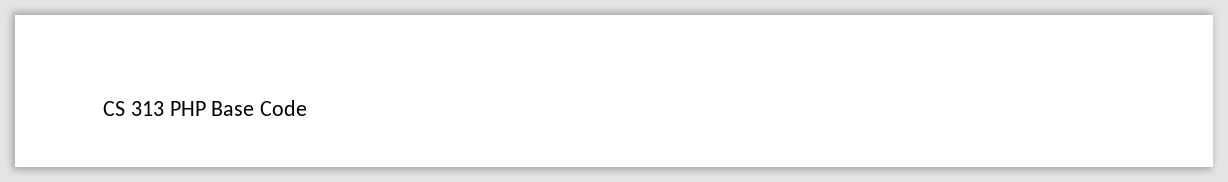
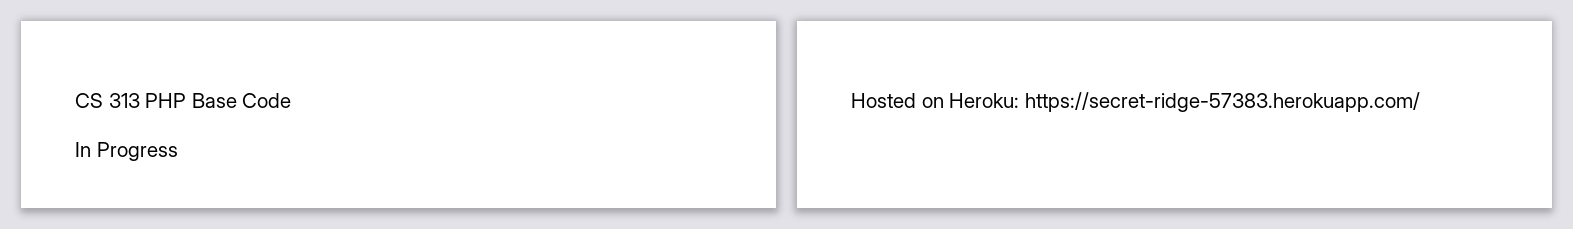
(308, 108) none -> [75,142,178,161] [851,92,1420,112] // In Progress // Hosted on Heroku: https://secret-ridge-57383.herokuapp.com/

